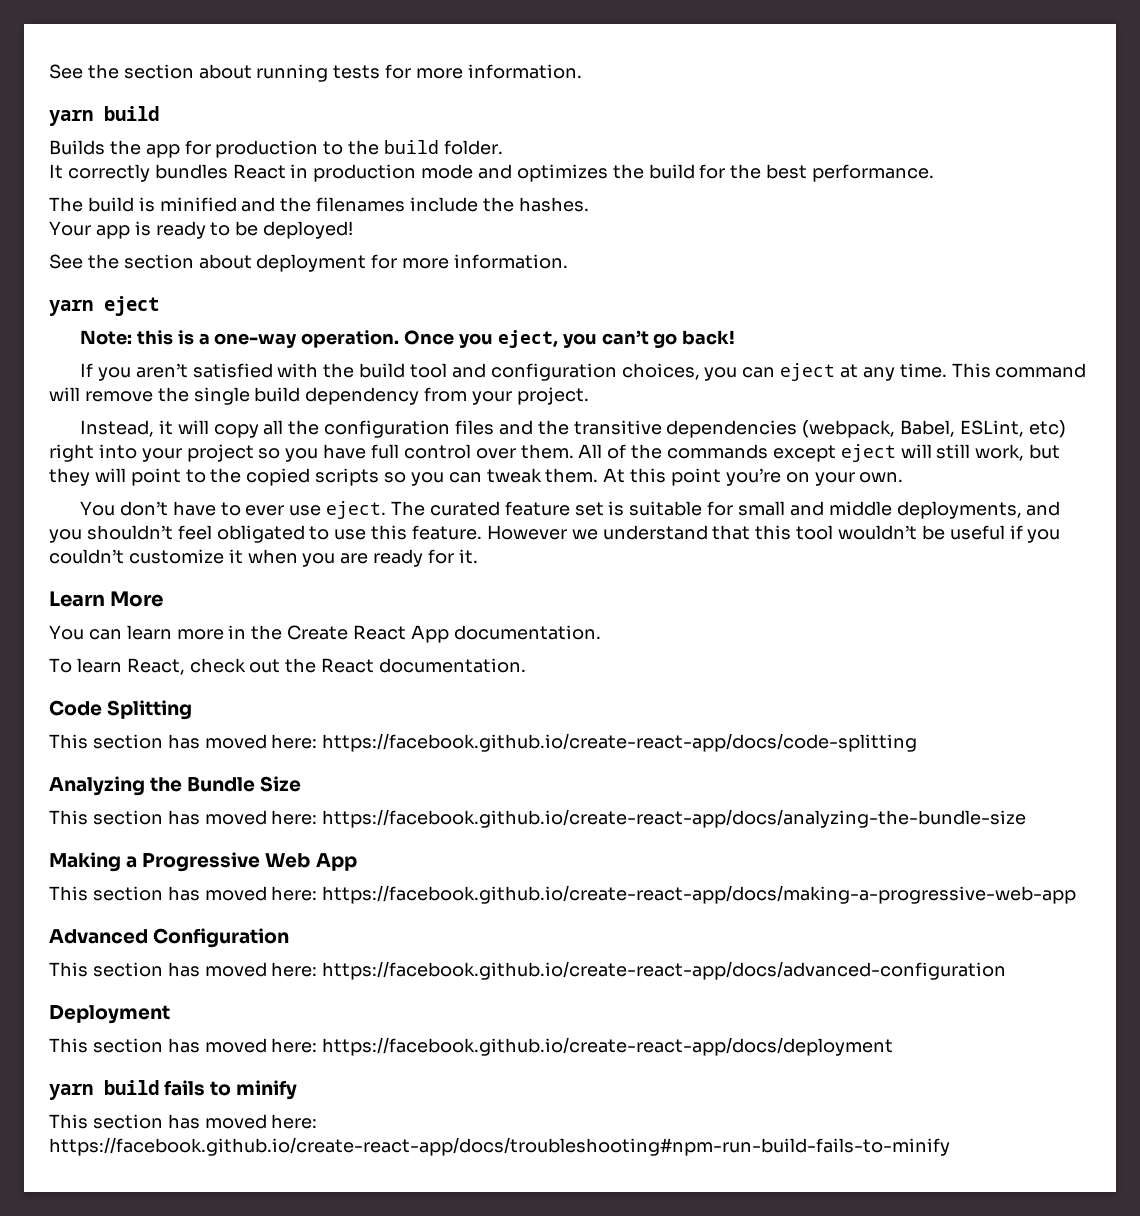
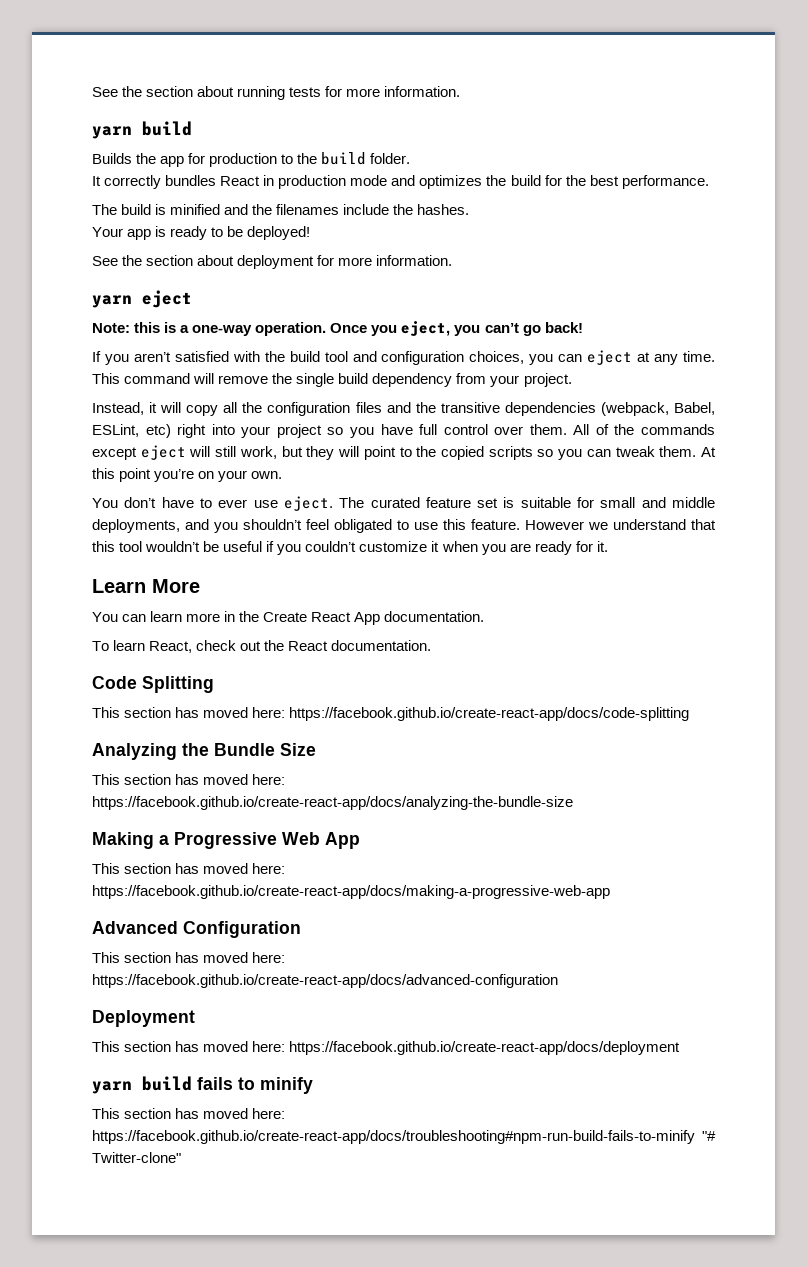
(950, 1146) none -> [702,1131,716,1141] [92,1152,181,1163] "# Twitter-clone"

